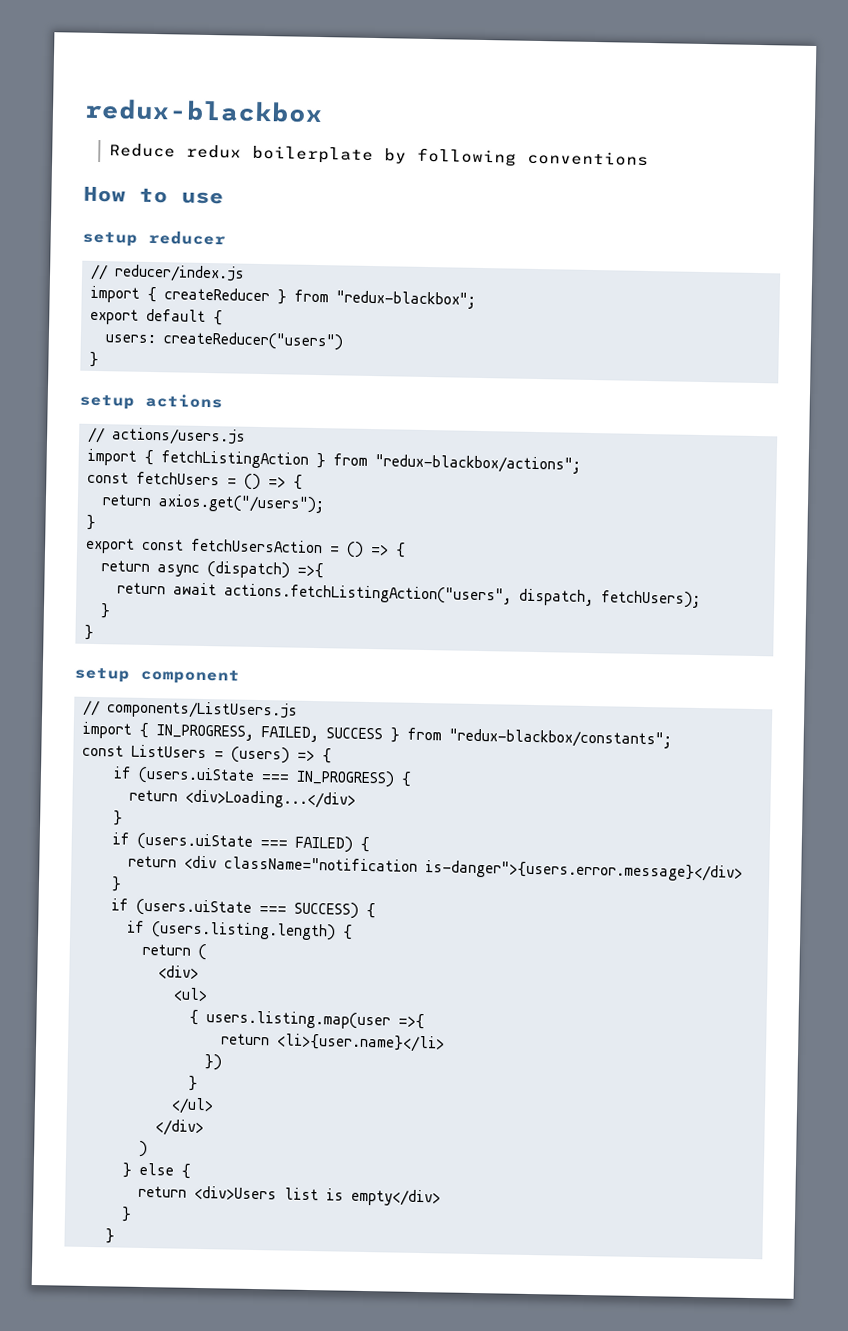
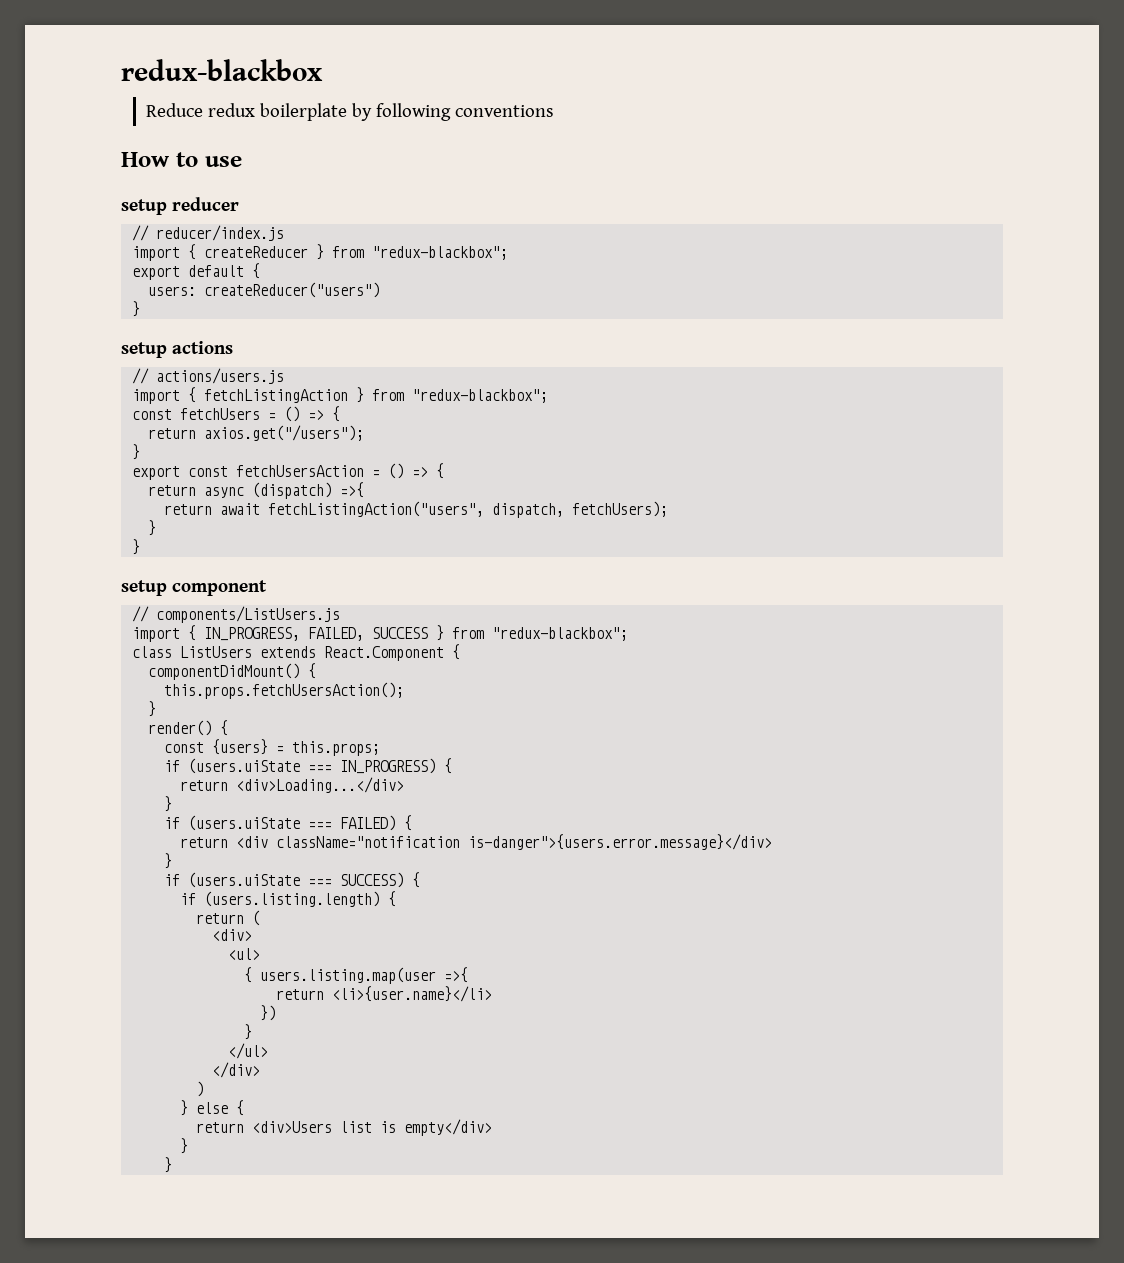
[375,454,581,474] "redux-blackbox/actions"; -> [412,389,549,403] "redux-blackbox";
[224,583,512,605] actions.fetchListingAction("users", -> [268,501,485,517] fetchListingAction("users",
[449,728,672,749] [82,744,332,764] "redux-blackbox/constants"; // const ListUsers = (users) => { -> [492,627,629,641] [132,644,461,661] [148,663,317,680] [164,682,405,699] [148,701,157,717] [148,720,229,736] [164,739,381,756] "redux-blackbox"; // class ListUsers extends React.Component { // componentDidMount() { // this.props.fetchUsersAction(); // } // render() { // const {users} = this.props;

